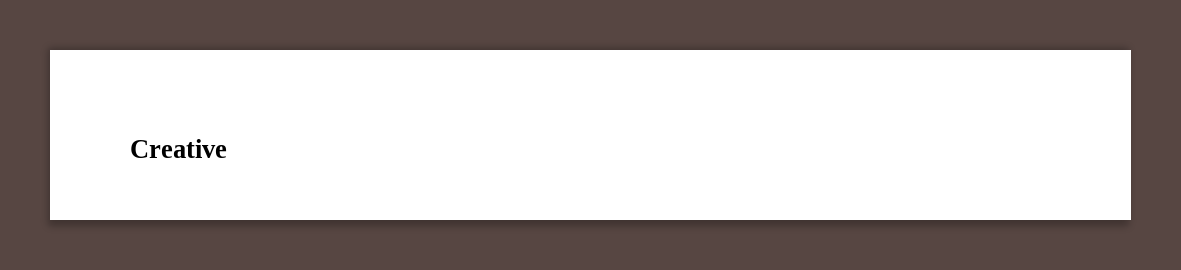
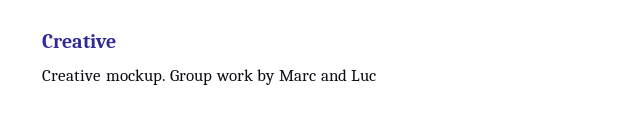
[130,139,227,158] Creative -> [42,34,116,48] [42,69,377,85] Creative // Creative mockup. Group work by Marc and Luc

